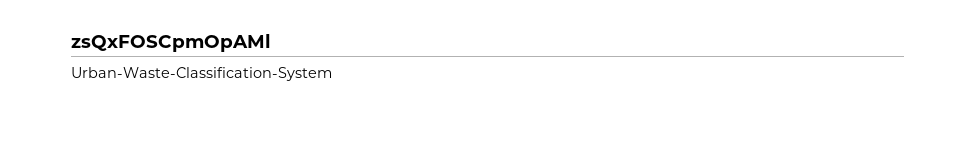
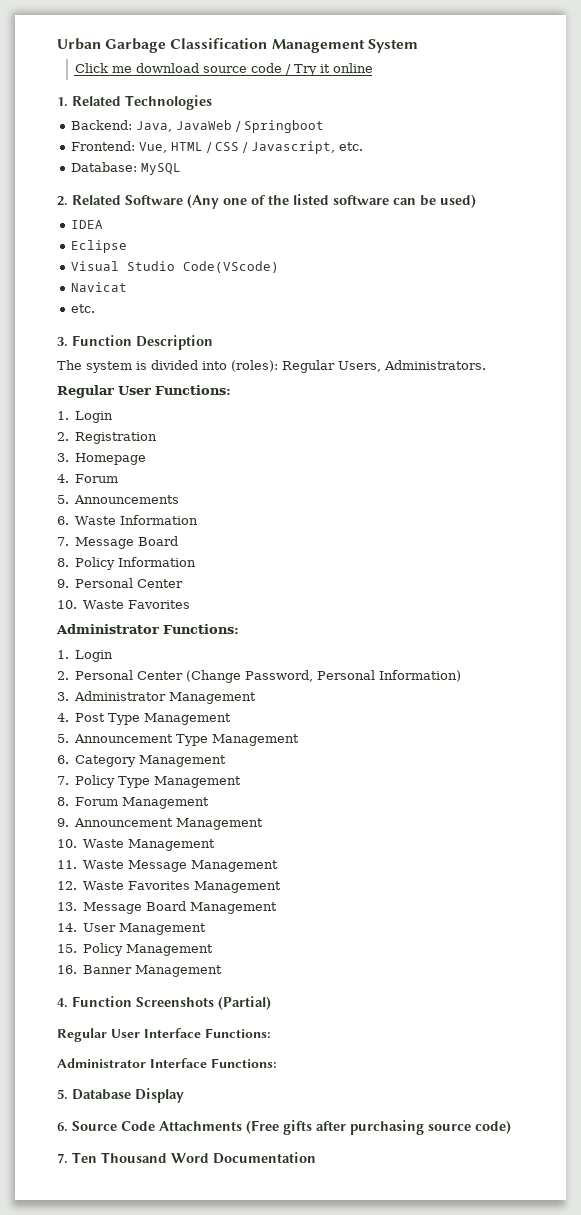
[71,34,271,52] [71,67,332,81] zsQxFOSCpmOpAMl // Urban-Waste-Classification-System -> [57,38,418,53] [74,63,373,76] [57,95,212,110] [70,120,324,133] [70,141,363,154] [70,162,181,175] [57,194,476,209] [70,220,103,229] [70,240,127,253] [70,261,279,273] [70,282,127,292] [70,304,95,313] [57,335,213,350] [57,360,486,373] [57,385,231,398] [57,411,114,423] [57,432,158,444] [57,453,147,465] [57,474,119,483] [57,495,180,504] [57,515,199,525] [57,536,179,549] [57,557,197,570] [57,578,184,588] [57,600,191,609] [56,624,239,634] [57,650,114,662] [57,670,462,683] [57,691,257,704] [57,713,232,725] [57,734,300,746] [57,755,227,767] [57,775,242,788] [57,797,210,809] [57,818,264,830] [57,839,216,851] [57,860,279,872] [57,881,282,893] [57,901,278,914] [57,923,207,935] [57,943,214,956] [57,965,223,977] [57,996,271,1010] [57,1028,271,1042] [57,1058,277,1068] [57,1088,184,1103] [57,1120,511,1135] [57,1152,316,1164] Urban Garbage Classification Management System // Click me download source code / Try it online // 1. Related Technologies // Backend: Java, JavaWeb / Springboot // Frontend: Vue, HTML / CSS / Javascript, etc. // Database: MySQL // 2. Related Software (Any one of the listed software can be used) // IDEA // Eclipse // Visual Studio Code(VScode) // Navicat // etc. // 3. Function Description // The system is divided into (roles): Regular Users, Administrators. // Regular User Functions: // 1. Login // 2. Registration // 3. Homepage // 4. Forum // 5. Announcements // 6. Waste Information // 7. Message Board // 8. Policy Information // 9. Personal Center // 10. Waste Favorites // Administrator Functions: // 1. Login // 2. Personal Center (Change Password, Personal Information) // 3. Administrator Management // 4. Post Type Management // 5. Announcement Type Management // 6. Category Management // 7. Policy Type Management // 8. Forum Management // 9. Announcement Management // 10. Waste Management // 11. Waste Message Management // 12. Waste Favorites Management // 13. Message Board Management // 14. User Management // 15. Policy Management // 16. Banner Management // 4. Function Screenshots (Partial) // Regular User Interface Functions: // Administrator Interface Functions: // 5. Database Display // 6. Source Code Attachments (Free gifts after purchasing source code) // 7. Ten Thousand Word Documentation

